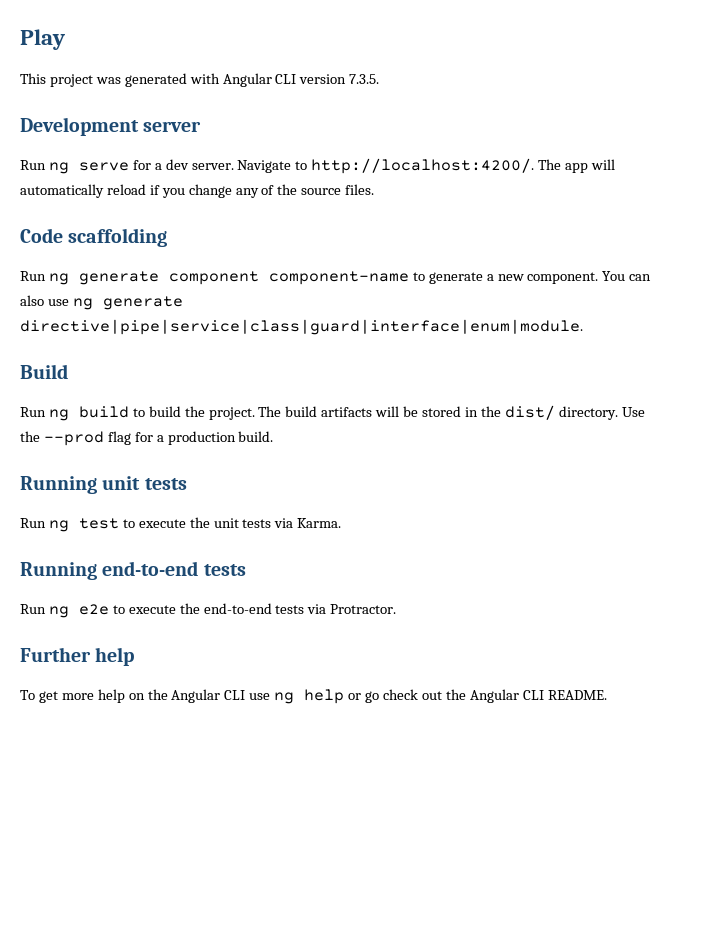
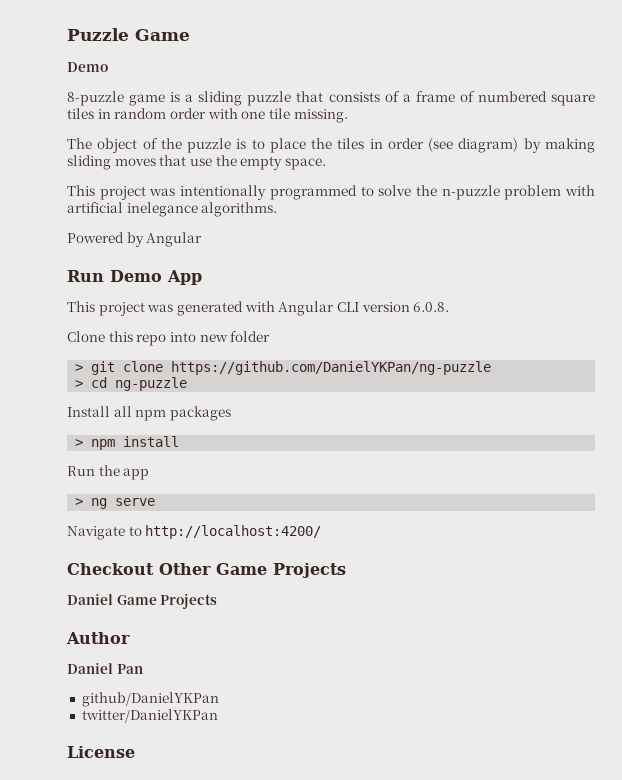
[20,29,65,50] Play -> [67,28,190,41] [67,62,108,72] [67,91,596,106] [67,108,348,123] [67,138,595,153] [67,155,326,170] [67,185,595,200] [67,202,278,217] [67,232,203,247] [67,270,202,285] Puzzle Game // Demo // 8-puzzle game is a sliding puzzle that consists of a frame of numbered square tiles in random order with one tile missing. // The object of the puzzle is to place the tiles in order (see diagram) by making sliding moves that use the empty space. // This project was intentionally programmed to solve the n-puzzle problem with artificial inelegance algorithms. // Powered by Angular // Run Demo App
[349,74,380,84] [20,117,202,136] [20,158,616,174] [20,184,375,198] [20,228,168,247] [20,271,652,285] [20,295,183,310] [20,319,583,335] [20,364,68,379] [20,405,645,421] [20,431,274,446] [20,476,187,494] [20,517,342,532] [20,561,246,580] [20,603,397,618] [20,647,135,666] [20,689,607,704] 7.3.5. // Development server // Run ng serve for a dev server. Navigate to http://localhost:4200/. The app will automatically reload if you change any of the source files. // Code scaffolding // Run ng generate component component-name to generate a new component. You can also use ng generate directive|pipe|service|class|guard|interface|enum|module. // Build // Run ng build to build the project. The build artifacts will be stored in the dist/ directory. Use the --prod flag for a production build. // Running unit tests // Run ng test to execute the unit tests via Karma. // Running end-to-end tests // Run ng e2e to execute the end-to-end tests via Protractor. // Further help // To get more help on the Angular CLI use ng help or go check out the Angular CLI README. -> [413,302,450,312] [67,331,271,346] [75,361,492,375] [75,377,188,391] [67,406,231,421] [75,436,180,450] [67,465,150,480] [75,498,156,509] [67,525,322,540] [67,563,346,578] [67,594,218,609] [66,632,130,644] [67,663,143,674] [81,692,219,707] [81,709,218,723] [67,746,135,758] 6.0.8. // Clone this repo into new folder // > git clone https://github.com/DanielYKPan/ng-puzzle // > cd ng-puzzle // Install all npm packages // > npm install // Run the app // > ng serve // Navigate to http://localhost:4200/ // Checkout Other Game Projects // Daniel Game Projects // Author // Daniel Pan // github/DanielYKPan // twitter/DanielYKPan // License

